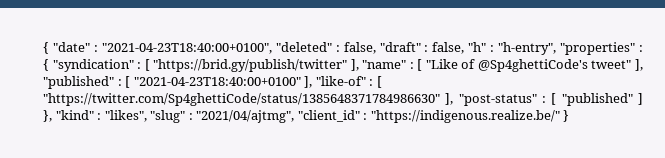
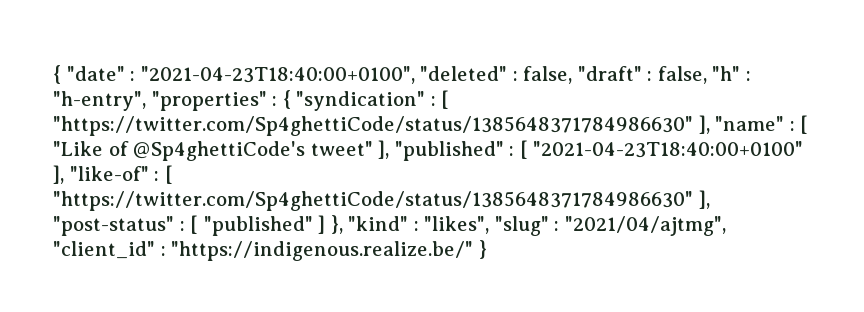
[153,59,348,72] "https://brid.gy/publish/twitter" -> [53,116,693,136] "https://twitter.com/Sp4ghettiCode/status/1385648371784986630"

